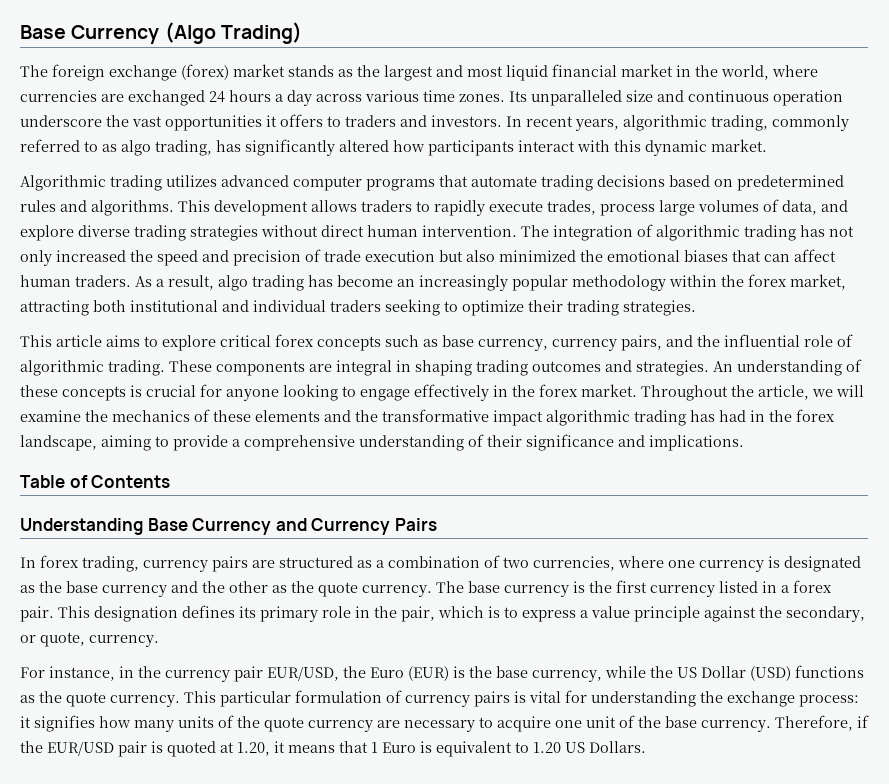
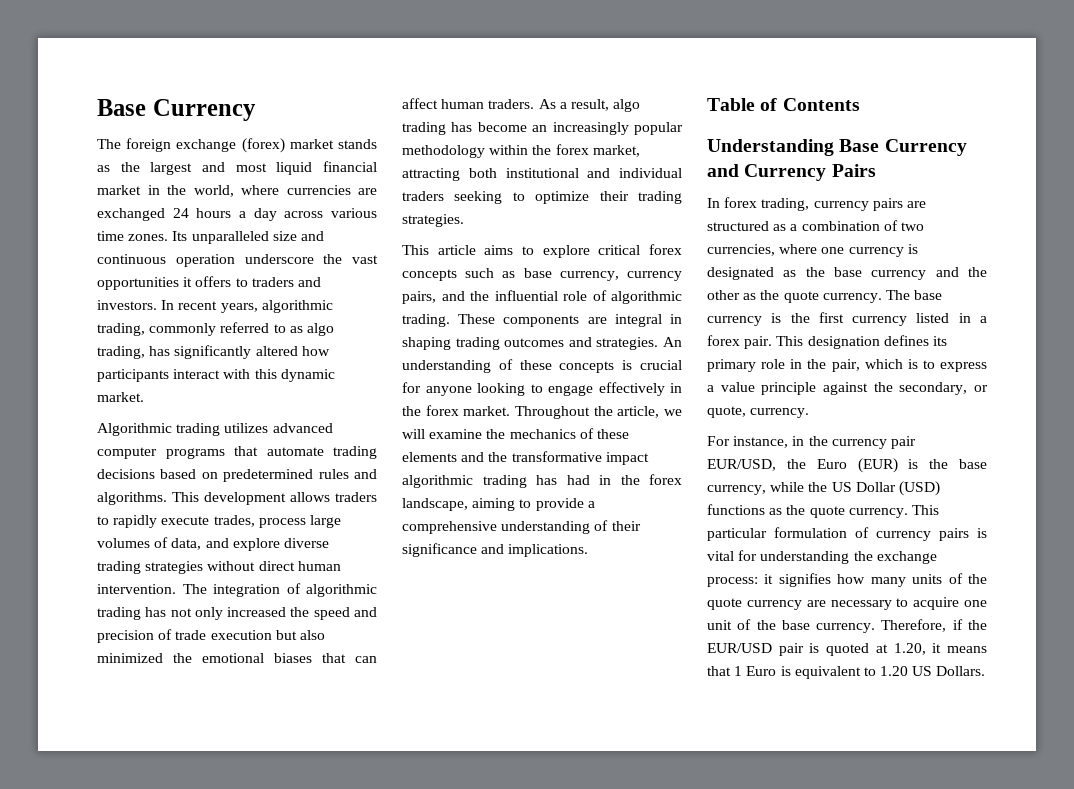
[20,22,302,44] Base Currency (Algo Trading) -> [97,99,256,121] Base Currency

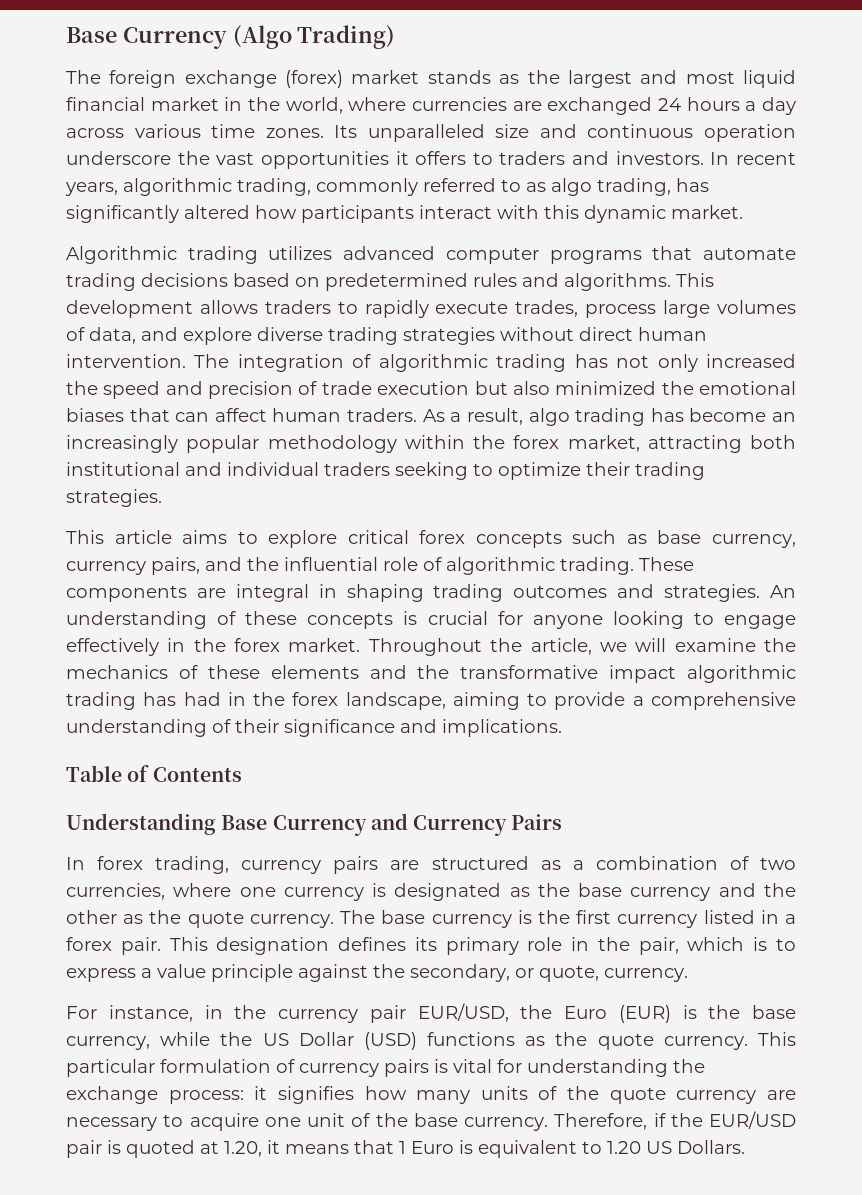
[97,99,256,121] Base Currency -> [66,25,396,49] Base Currency (Algo Trading)

